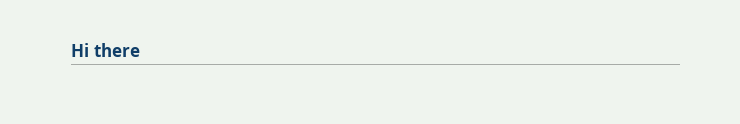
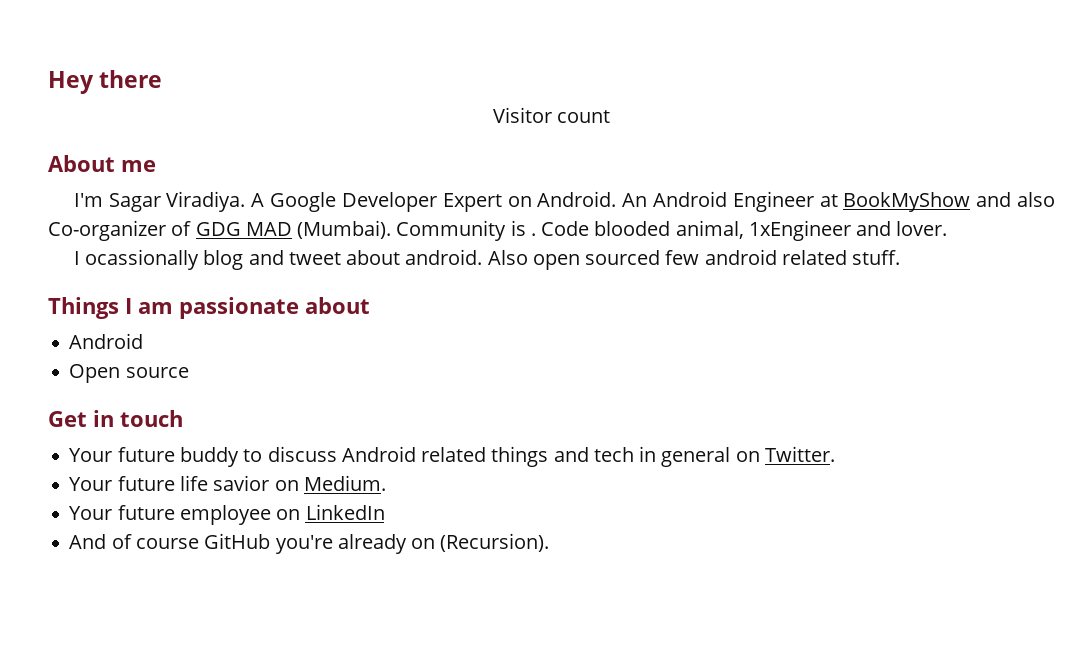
[71,43,89,57] Hi -> [48,71,94,94] Hey
(140, 50) none -> [492,107,611,123] [48,155,156,172] [73,191,1056,212] [48,220,948,241] [73,249,901,270] [48,297,370,319] [69,333,144,349] [69,364,189,383] [48,410,183,427] [69,446,835,467] [69,475,386,491] [69,504,385,525] [69,533,550,554] // Visitor count // About me // I'm Sagar Viradiya. A Google Developer Expert on Android. An Android Engineer at BookMyShow and also Co-organizer of GDG MAD (Mumbai). Community is . Code blooded animal, 1xEngineer and lover. // I ocassionally blog and tweet about android. Also open sourced few android related stuff. // Things I am passionate about // Android // Open source // Get in touch // Your future buddy to discuss Android related things and tech in general on Twitter. // Your future life savior on Medium. // Your future employee on LinkedIn // And of course GitHub you're already on (Recursion).

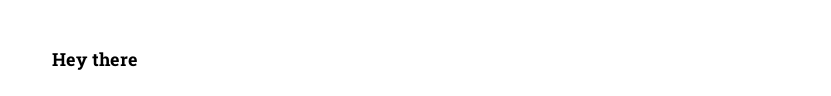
[492,107,611,123] [48,155,156,172] [73,191,1056,212] [48,220,948,241] [73,249,901,270] [48,297,370,319] [69,333,144,349] [69,364,189,383] [48,410,183,427] [69,446,835,467] [69,475,386,491] [69,504,385,525] [69,533,550,554] // Visitor count // About me // I'm Sagar Viradiya. A Google Developer Expert on Android. An Android Engineer at BookMyShow and also Co-organizer of GDG MAD (Mumbai). Community is . Code blooded animal, 1xEngineer and lover. // I ocassionally blog and tweet about android. Also open sourced few android related stuff. // Things I am passionate about // Android // Open source // Get in touch // Your future buddy to discuss Android related things and tech in general on Twitter. // Your future life savior on Medium. // Your future employee on LinkedIn // And of course GitHub you're already on (Recursion). -> (138, 59) none

